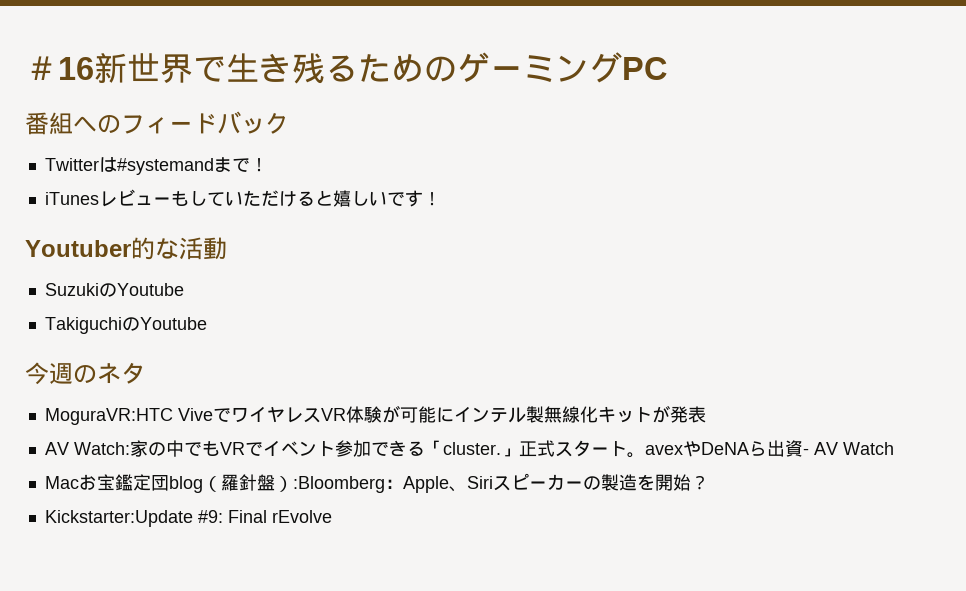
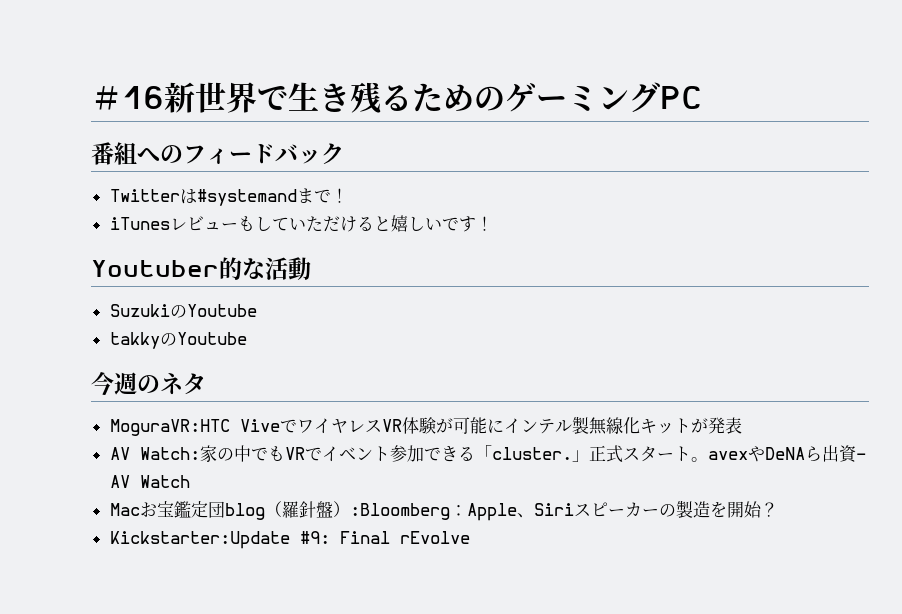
[44,317,122,334] Takiguchi -> [109,332,160,349] takky

